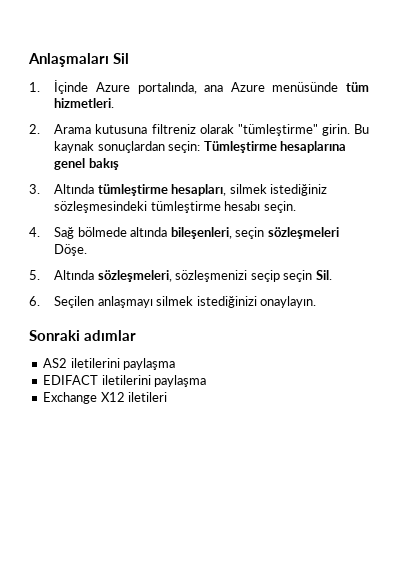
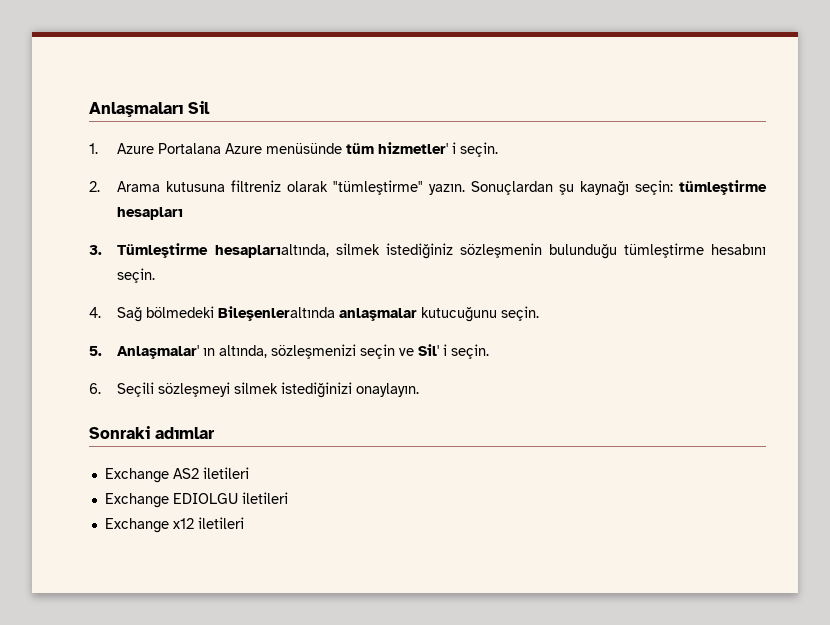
[54,80,369,94] [54,98,115,108] İçinde Azure portalında, ana Azure menüsünde tüm hizmetleri. -> [117,142,499,157] Azure Portalana Azure menüsünde tüm hizmetler' i seçin.
[321,124,369,136] [54,141,347,153] [54,158,119,170] [29,184,328,196] [54,201,296,213] [29,227,339,239] [54,244,88,256] [29,270,332,282] girin. Bu kaynak sonuçlardan seçin: Tümleştirme hesaplarına genel bakış // 3. Altında tümleştirme hesapları, silmek istediğiniz sözleşmesindeki tümleştirme hesabı seçin. // 4. Sağ bölmede altında bileşenleri, seçin sözleşmeleri Döşe. // 5. Altında sözleşmeleri, sözleşmenizi seçip seçin Sil. -> [429,180,767,196] [117,207,184,220] [89,243,766,259] [117,268,156,283] [89,306,540,322] [89,344,490,359] yazın. Sonuçlardan şu kaynağı seçin: tümleştirme hesapları // 3. Tümleştirme hesaplarıaltında, silmek istediğiniz sözleşmenin bulunduğu tümleştirme hesabını seçin. // 4. Sağ bölmedeki Bileşenleraltında anlaşmalar kutucuğunu seçin. // 5. Anlaşmalar' ın altında, sözleşmenizi seçin ve Sil' i seçin.
[54,296,153,308] Seçilen anlaşmayı -> [117,382,231,397] Seçili sözleşmeyi
[43,358,176,370] [43,375,207,387] [43,392,168,404] AS2 iletilerini paylaşma // EDIFACT iletilerini paylaşma // Exchange X12 iletileri -> [104,467,249,483] [104,492,288,508] [104,517,244,533] Exchange AS2 iletileri // Exchange EDIOLGU iletileri // Exchange x12 iletileri

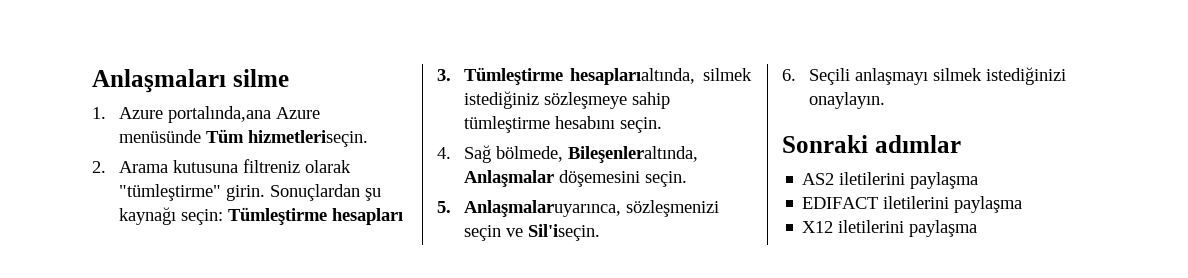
[188,101,210,114] Sil -> [232,69,289,87] silme
[158,143,222,154] Portalana -> [167,106,271,123] portalında,ana
[346,142,499,157] tüm hizmetler' i seçin. -> [205,129,368,147] Tüm hizmetleriseçin.
[429,184,466,195] yazın. -> [225,185,265,201] girin.
[678,180,767,195] tümleştirme -> [227,207,327,225] Tümleştirme
[459,243,617,259] sözleşmenin bulunduğu -> [543,92,670,109] sözleşmeye sahip
[146,306,540,322] [89,344,490,359] bölmedeki Bileşenleraltında anlaşmalar kutucuğunu seçin. // 5. Anlaşmalar' ın altında, sözleşmenizi seçin ve Sil' i seçin. -> [495,146,698,163] [463,170,687,187] [437,200,719,217] [463,224,600,241] bölmede, Bileşenleraltında, Anlaşmalar döşemesini seçin. // 5. Anlaşmalaruyarınca, sözleşmenizi seçin ve Sil'iseçin.
[158,382,231,397] sözleşmeyi -> [854,68,928,85] anlaşmayı
[104,467,249,483] [104,492,288,508] [104,517,244,533] Exchange AS2 iletileri // Exchange EDIOLGU iletileri // Exchange x12 iletileri -> [802,172,979,189] [802,196,1023,213] [802,220,978,237] AS2 iletilerini paylaşma // EDIFACT iletilerini paylaşma // X12 iletilerini paylaşma

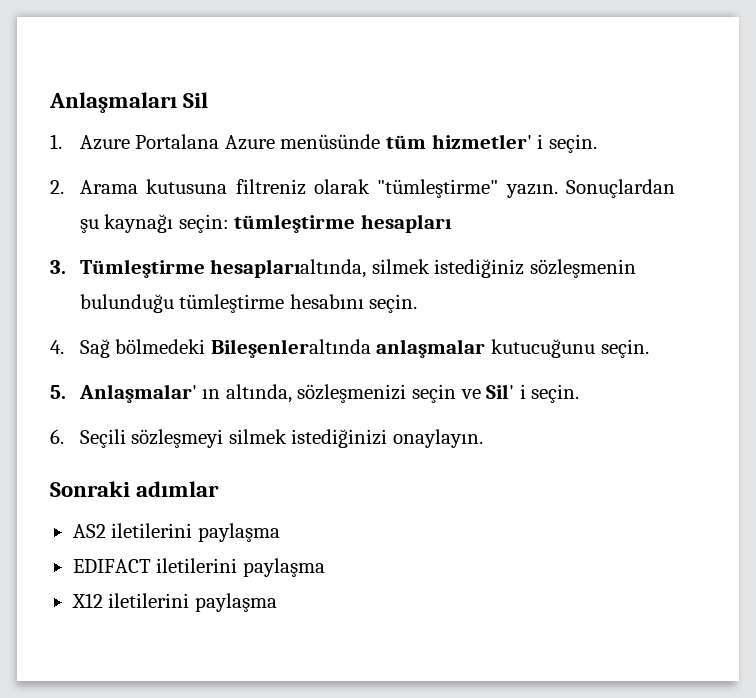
[232,69,289,87] silme -> [183,92,209,108] Sil
[167,106,271,123] portalında,ana -> [135,134,220,149] Portalana
[205,129,368,147] Tüm hizmetleriseçin. -> [386,134,597,153] tüm hizmetler' i seçin.
[225,185,265,201] girin. -> [505,184,558,198] yazın.
[227,207,327,225] Tümleştirme -> [234,214,356,233] tümleştirme
[543,92,670,109] sözleşmeye sahip -> [530,259,637,278] [79,294,174,313] sözleşmenin bulunduğu
[495,146,698,163] [463,170,687,187] [437,200,719,217] [463,224,600,241] bölmede, Bileşenleraltında, Anlaşmalar döşemesini seçin. // 5. Anlaşmalaruyarınca, sözleşmenizi seçin ve Sil'iseçin. -> [115,339,649,358] [50,384,580,403] bölmedeki Bileşenleraltında anlaşmalar kutucuğunu seçin. // 5. Anlaşmalar' ın altında, sözleşmenizi seçin ve Sil' i seçin.
[854,68,928,85] anlaşmayı -> [131,429,224,448] sözleşmeyi

